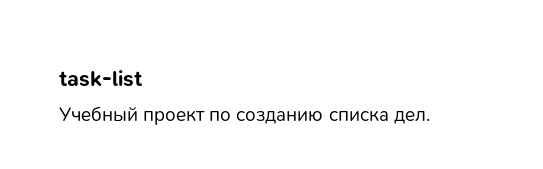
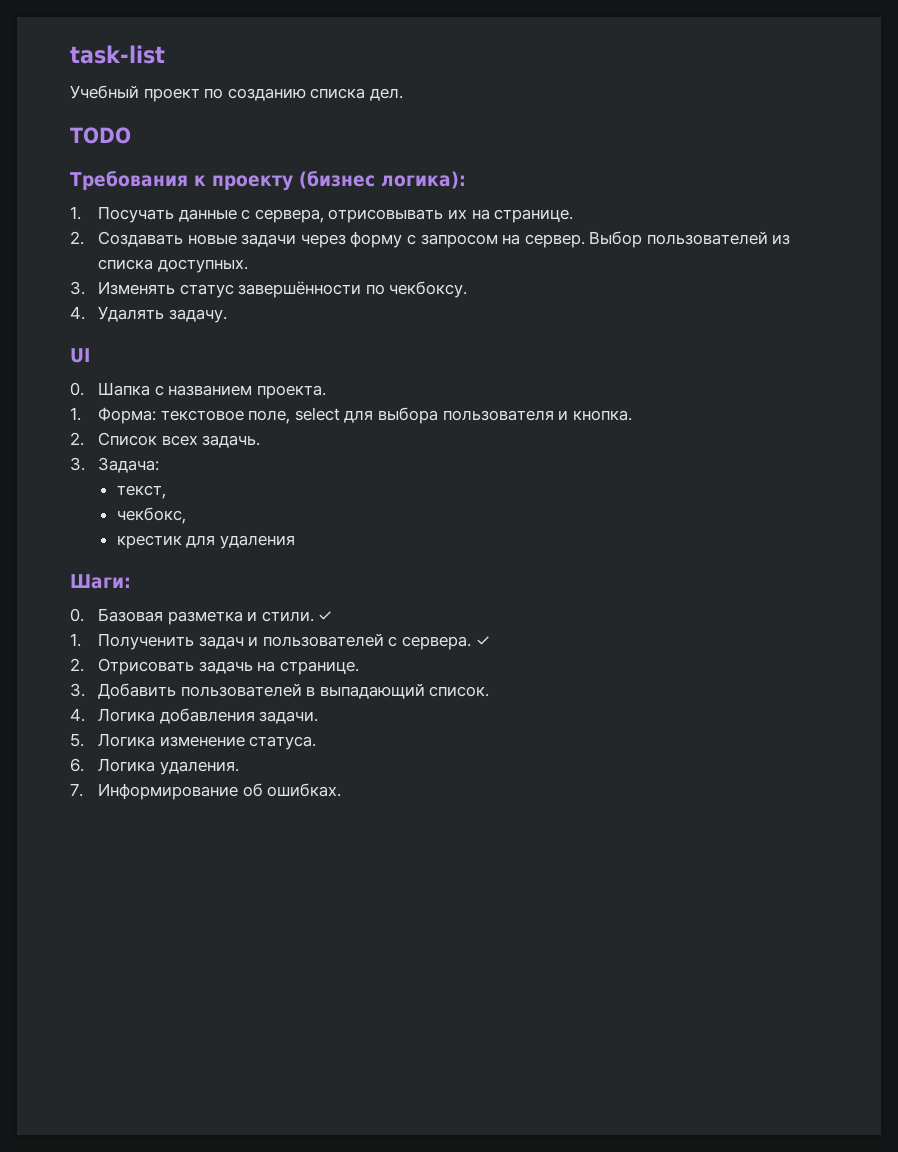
(430, 117) none -> [70,127,131,144] [70,170,466,191] [70,206,574,223] [70,231,791,248] [97,259,248,273] [70,281,468,298] [70,306,227,323] [70,348,90,363] [70,382,326,399] [70,407,632,424] [70,432,261,448] [70,457,159,473] [116,485,166,499] [116,507,186,524] [116,535,295,549] [70,574,131,589] [70,608,333,625] [70,633,490,650] [70,658,359,675] [70,683,490,699] [70,708,319,724] [70,733,317,750] [70,758,239,775] [70,783,342,800] // TODO // Требования к проекту (бизнес логика): // 1. Посучать данные с сервера, отрисовывать их на странице. // 2. Создавать новые задачи через форму с запросом на сервер. Выбор пользователей из списка доступных. // 3. Изменять статус завершённости по чекбоксу. // 4. Удалять задачу. // UI // 0. Шапка с названием проекта. // 1. Форма: текстовое поле, select для выбора пользователя и кнопка. // 2. Список всех задачь. // 3. Задача: // текст, // чекбокс, // крестик для удаления // Шаги: // 0. Базовая разметка и стили. ✓ // 1. Полученить задач и пользователей с сервера. ✓ // 2. Отрисовать задачь на странице. // 3. Добавить пользователей в выпадающий список. // 4. Логика добавления задачи. // 5. Логика изменение статуса. // 6. Логика удаления. // 7. Информирование об ошибках.

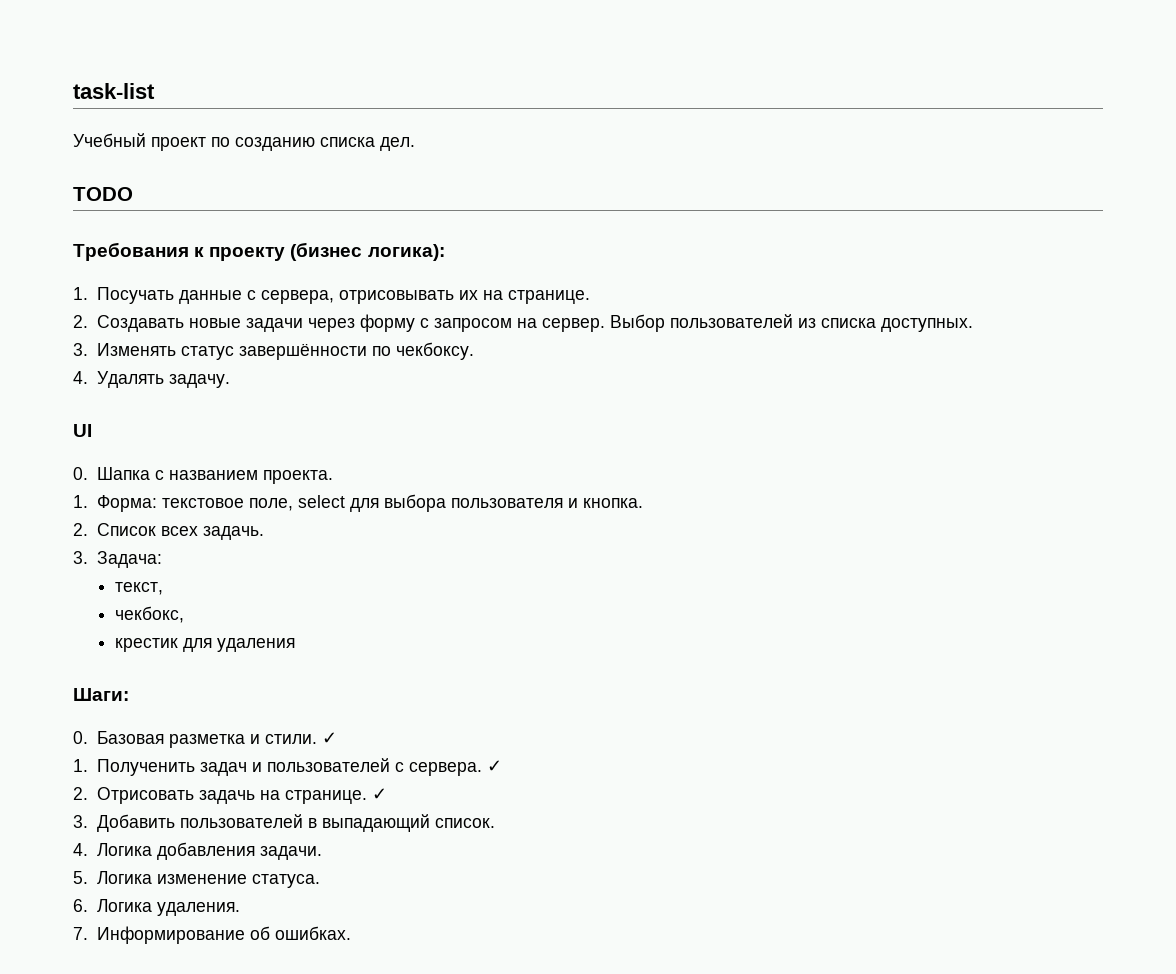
(359, 668) none -> [371,788,387,800] ✓

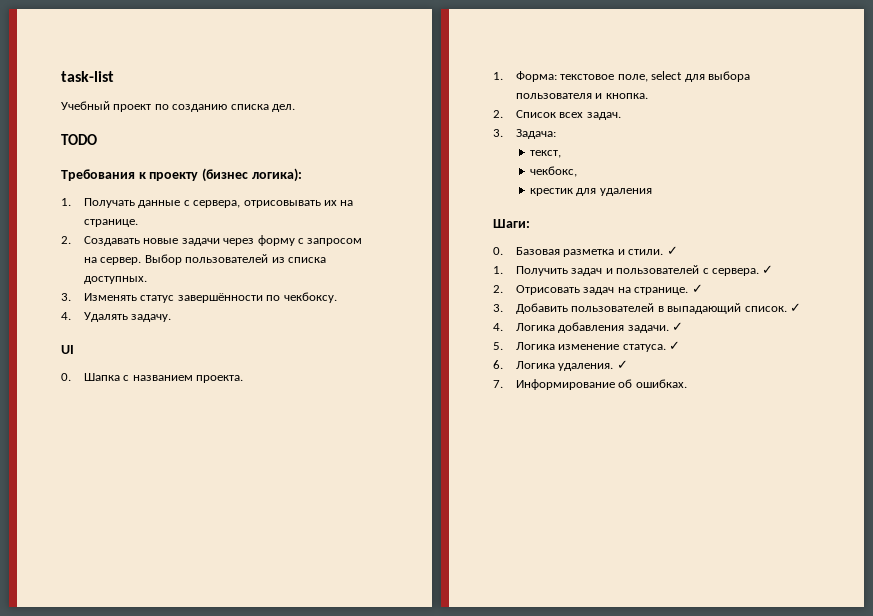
[96,287,174,304] Посучать -> [84,198,136,208] Получать
[202,526,264,540] задачь. -> [586,112,621,120] задач.
[96,759,195,776] Полученить -> [516,266,569,276] Получить
[198,790,255,804] задачь -> [583,287,615,295] задач
(495, 823) none -> [789,303,801,312] ✓
(322, 853) none -> [672,322,684,331] ✓
(320, 881) none -> [669,341,681,350] ✓
(240, 909) none -> [616,360,628,369] ✓

